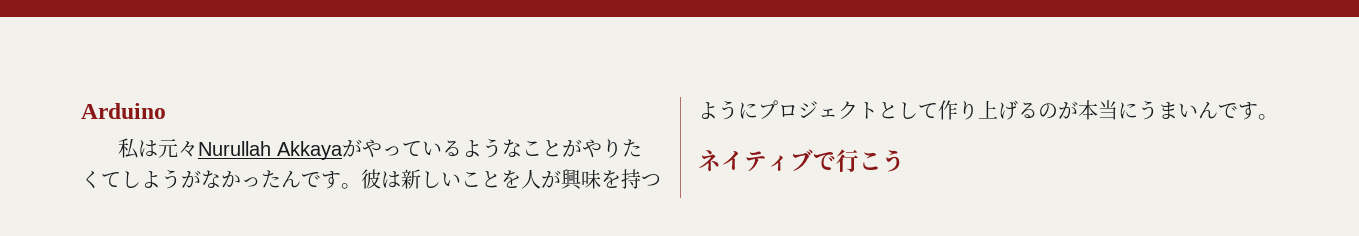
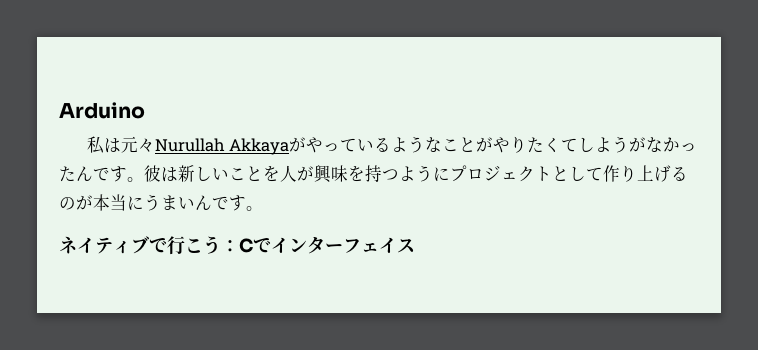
(905, 160) none -> [221,236,415,254] ：Cでインターフェイス

